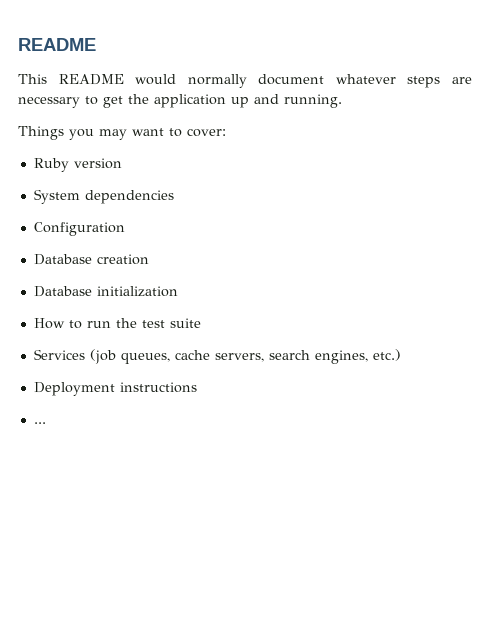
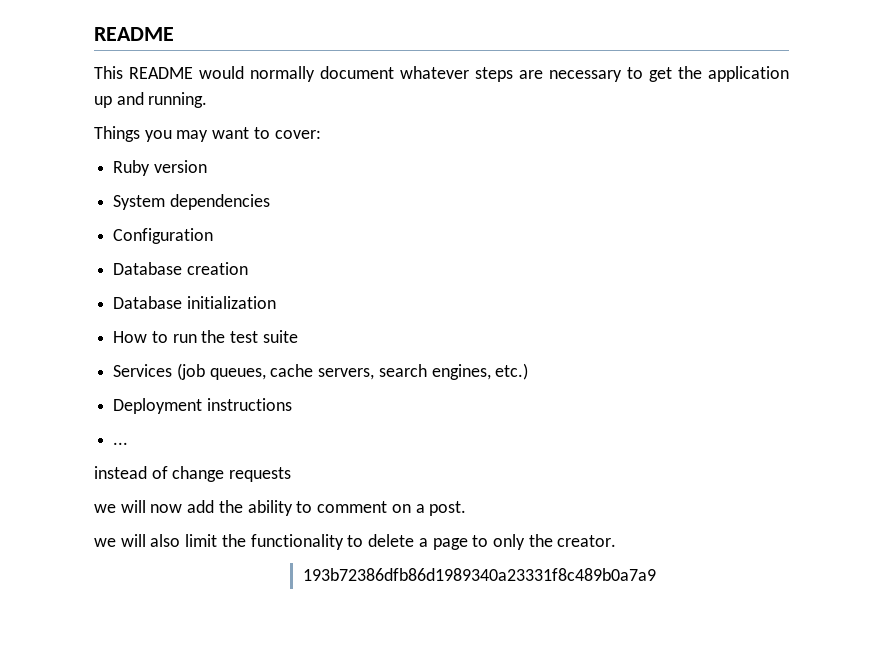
(46, 423) none -> [94,466,292,482] [94,500,467,516] [94,534,617,550] [302,568,656,581] // instead of change requests // we will now add the ability to comment on a post. // we will also limit the functionality to delete a page to only the creator. // 193b72386dfb86d1989340a23331f8c489b0a7a9

